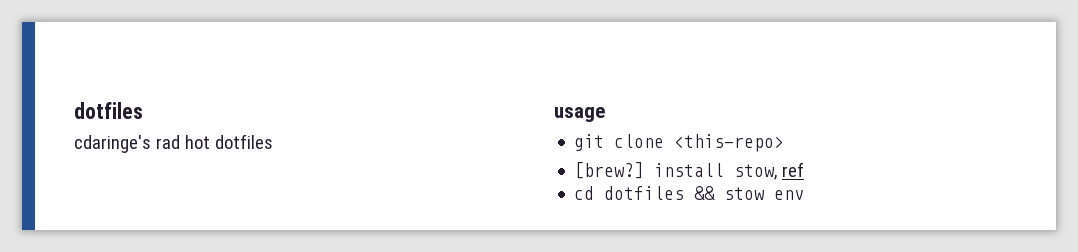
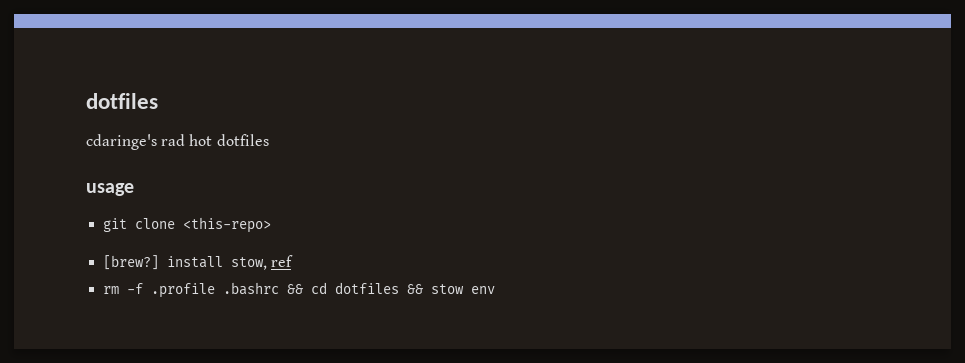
(805, 169) none -> [103,282,304,298] rm -f .profile .bashrc &&

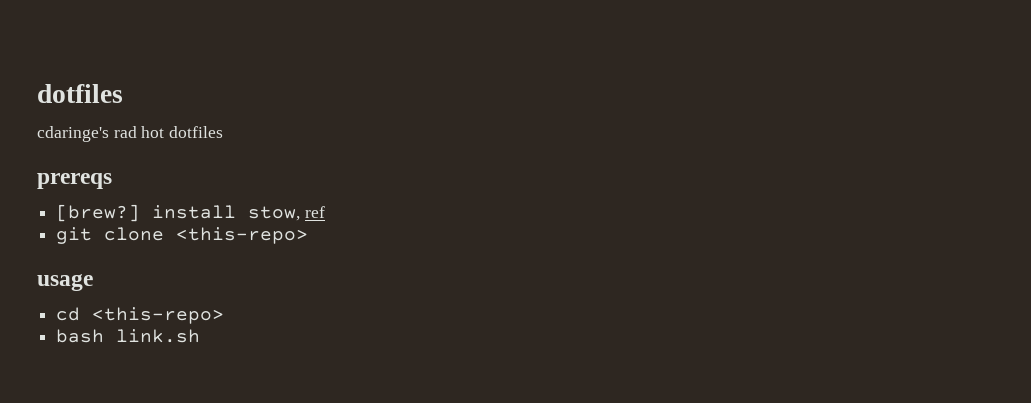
[86,183,134,196] [103,217,272,233] usage // git clone <this-repo> -> [37,173,112,189] prereqs
[103,282,496,298] rm -f .profile .bashrc && cd dotfiles && stow env -> [56,227,309,244] [37,274,93,291] [56,307,225,324] [56,329,201,343] git clone <this-repo> // usage // cd <this-repo> // bash link.sh

